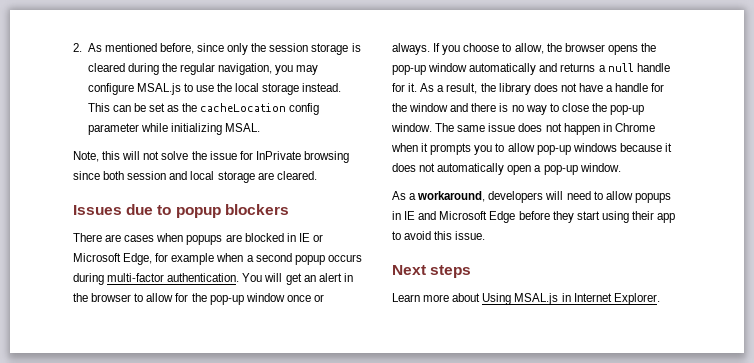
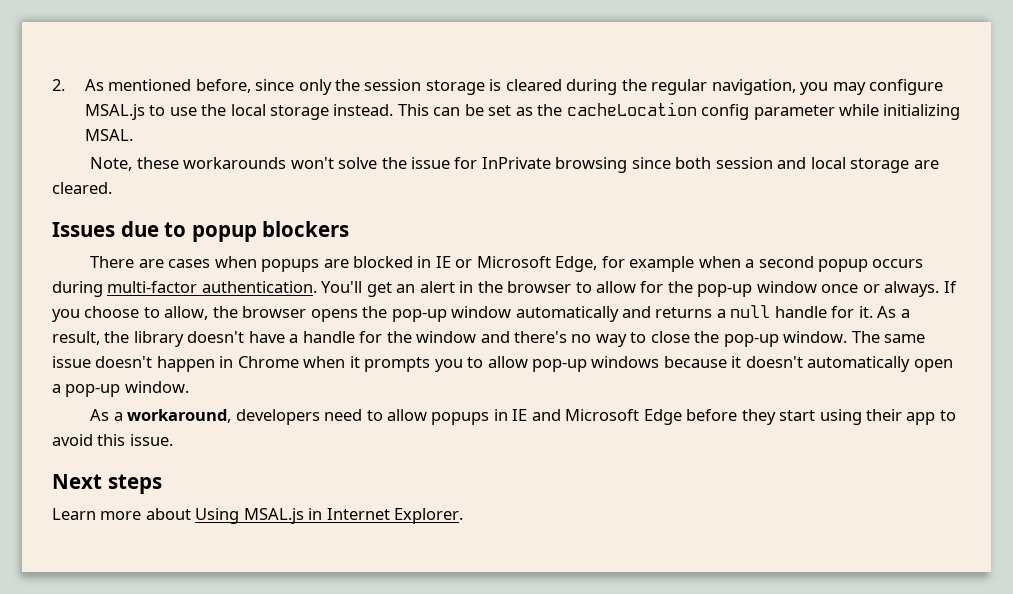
[102,151,160,160] this will not -> [136,157,334,169] these workarounds won't
[242,273,283,282] You will -> [321,281,363,293] You'll
[533,83,577,92] does not -> [187,331,245,343] doesn't
[471,103,509,112] there is -> [514,331,568,343] there's
[518,123,562,132] does not -> [95,356,153,368] doesn't
[392,163,436,172] does not -> [745,356,803,368] doesn't
[545,191,564,200] will -> (320, 417) none

